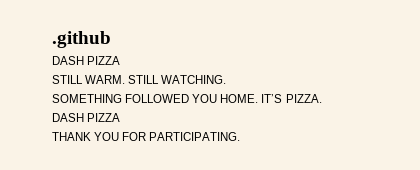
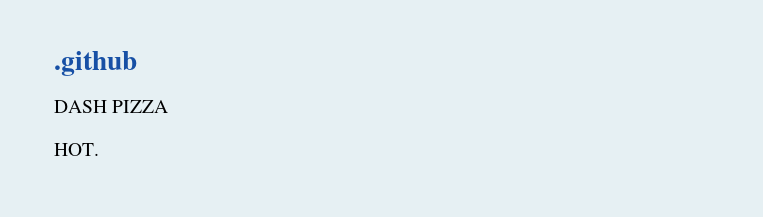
[52,75,227,84] [52,94,322,103] [52,113,121,122] [52,132,241,141] STILL WARM. STILL WATCHING. // SOMETHING FOLLOWED YOU HOME. IT’S PIZZA. // DASH PIZZA // THANK YOU FOR PARTICIPATING. -> [54,143,99,156] HOT.

